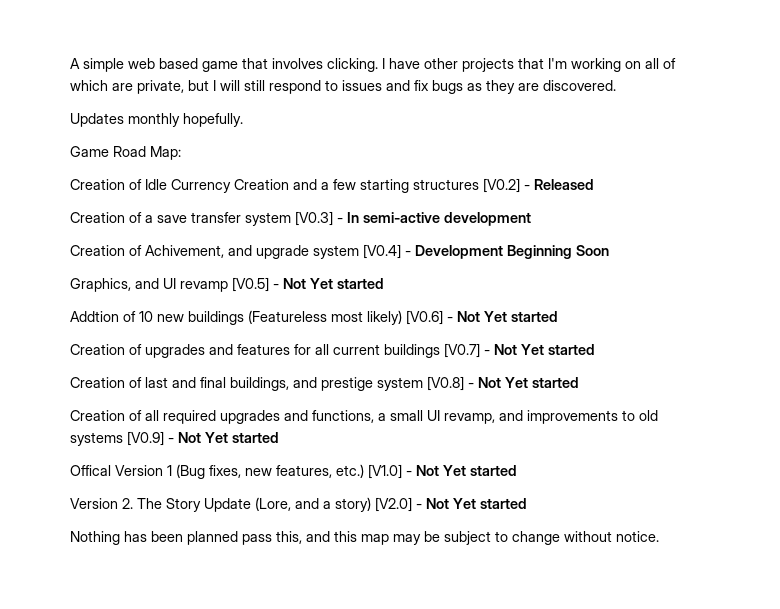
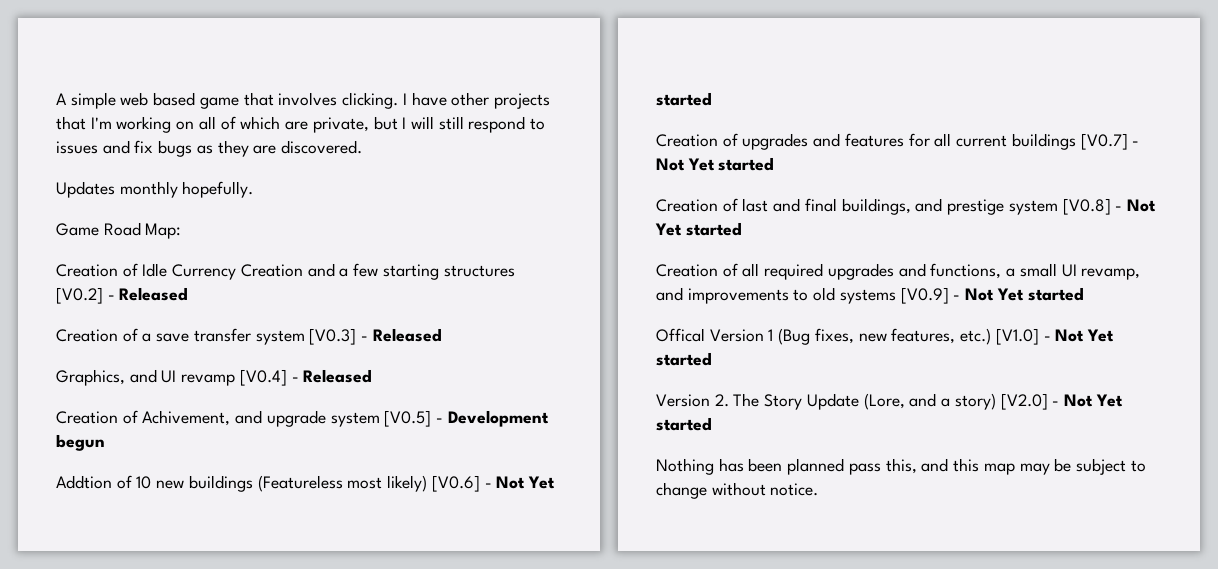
[347,212,531,226] In semi-active development -> [372,328,442,342] [56,369,373,386] Released // Graphics, and UI revamp [V0.4] - Released
[363,244,401,259] [V0.4] -> [384,410,432,427] [V0.5]
[507,245,609,259] [70,277,384,292] Beginning Soon // Graphics, and UI revamp [V0.5] - Not Yet started -> [56,434,105,451] begun

